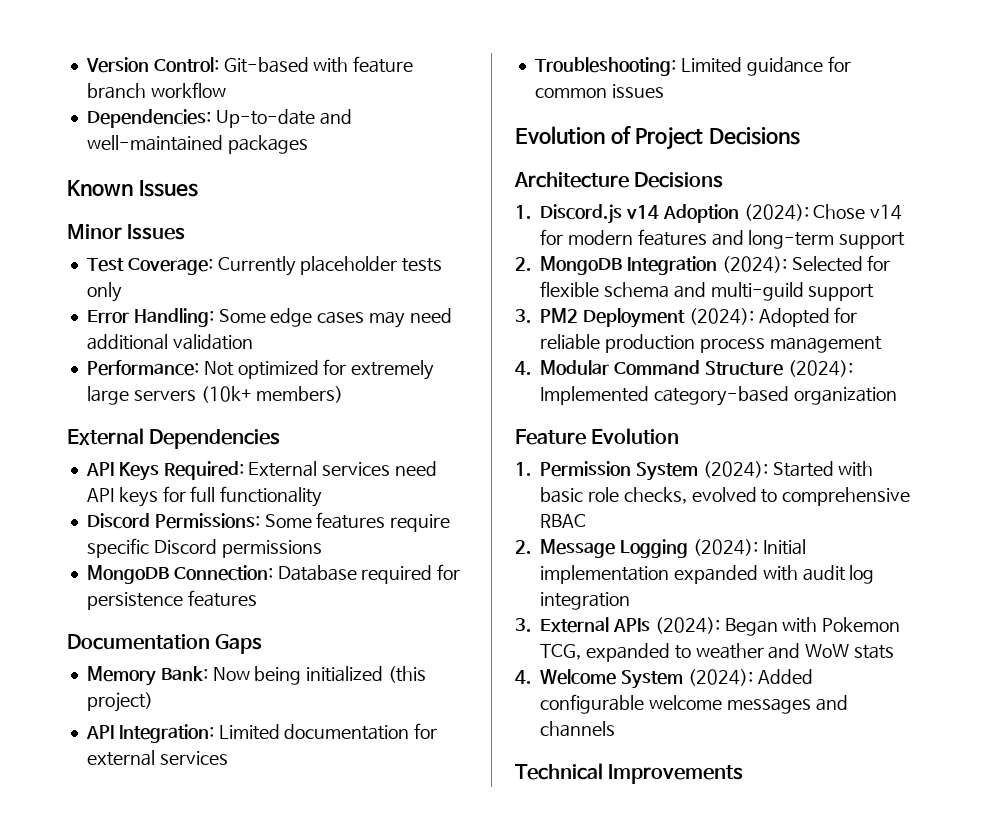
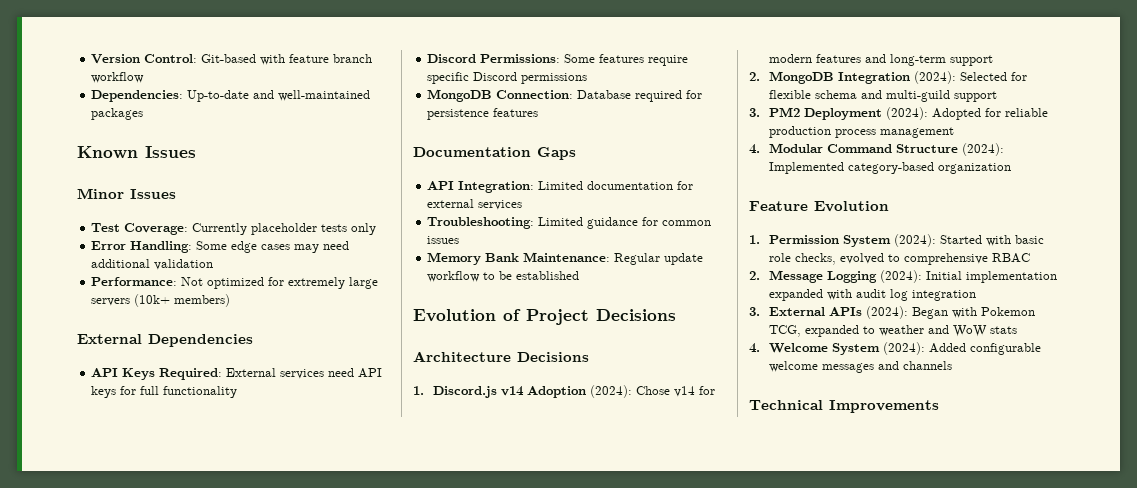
[86,666,427,686] [86,692,153,712] // Memory Bank: Now being initialized (this project) -> (576, 153) none
(664, 91) none -> [427,252,704,265] [427,271,580,282] // Memory Bank Maintenance: Regular update workflow to be established

